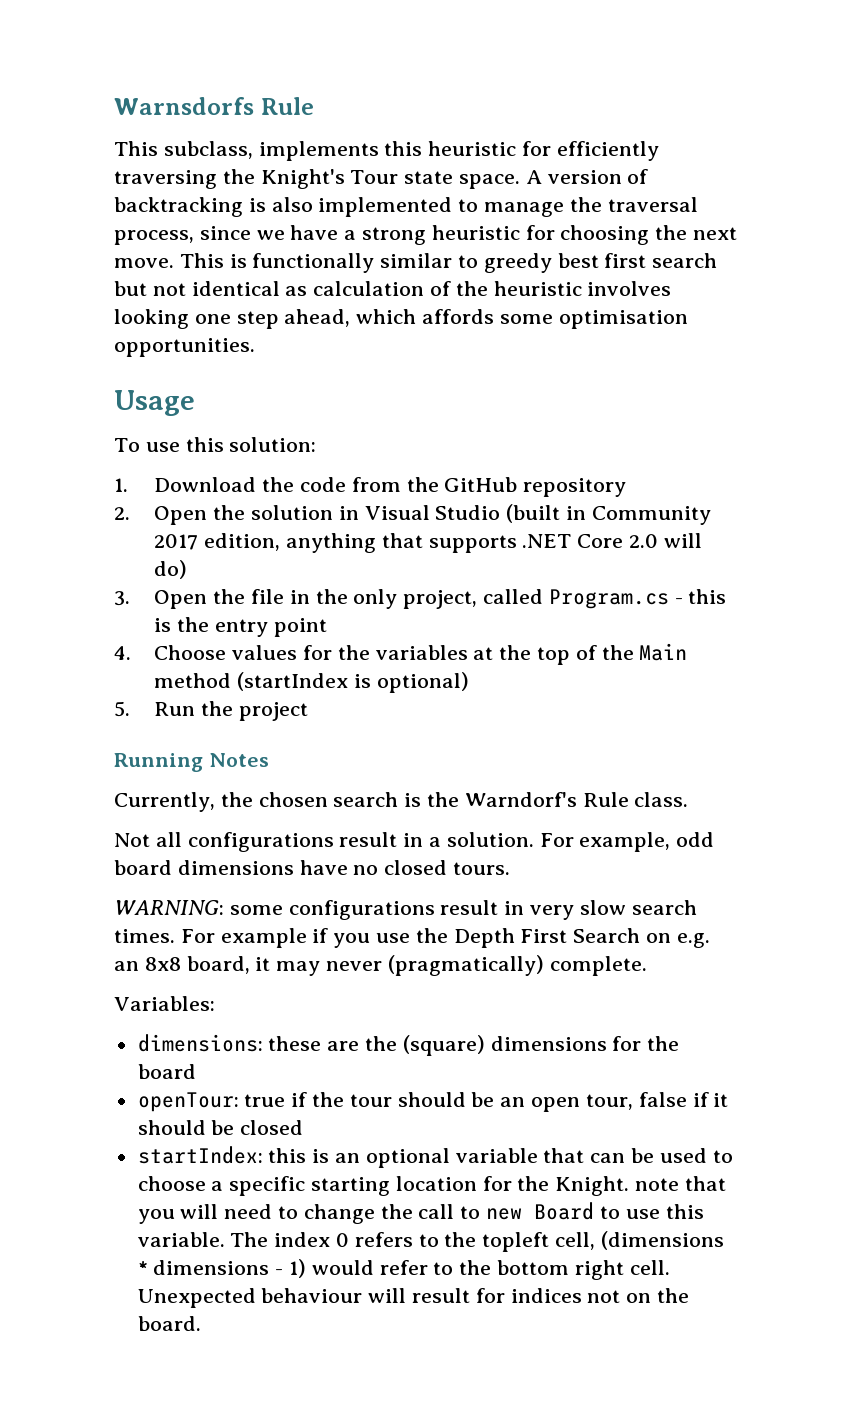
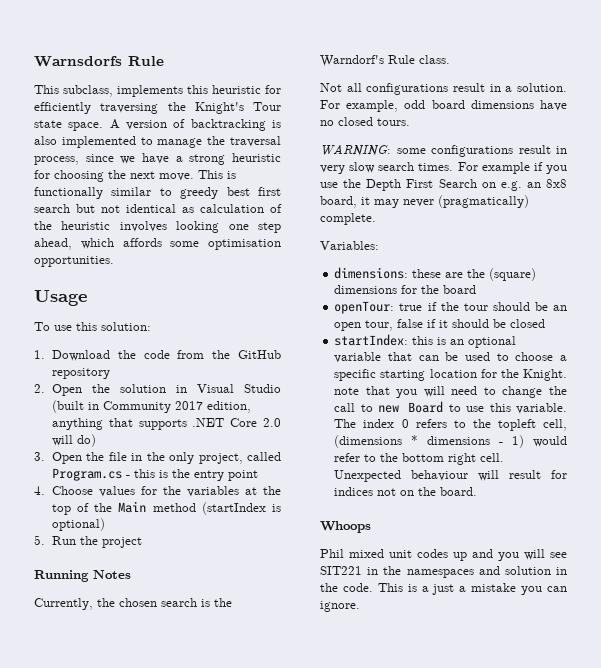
(201, 1323) none -> [320,521,371,533] [320,549,567,561] [320,566,567,578] [320,583,567,595] [320,601,360,612] // Whoops // Phil mixed unit codes up and you will see SIT221 in the namespaces and solution in the code. This is a just a mistake you can ignore.

